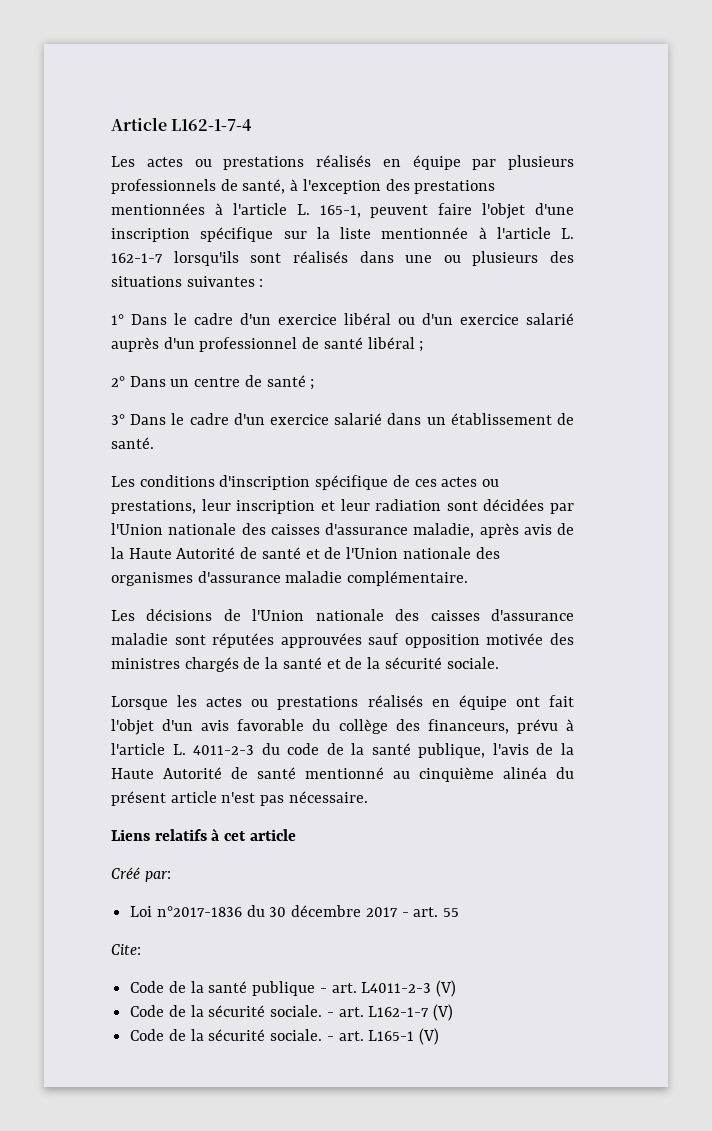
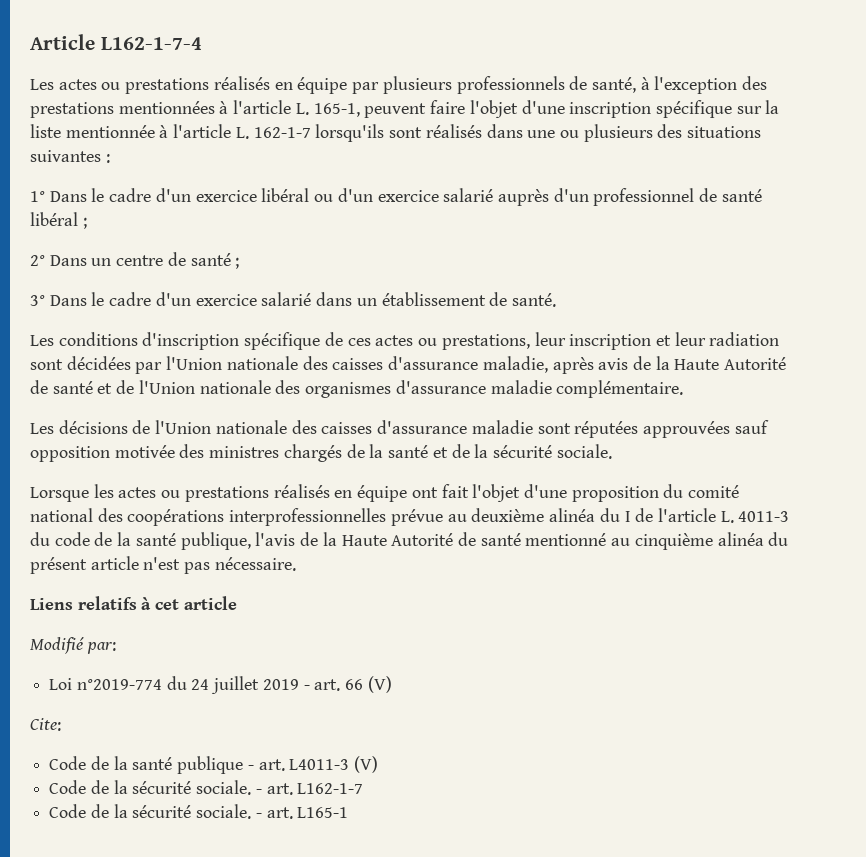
[162,719,574,734] [111,743,255,755] d'un avis favorable du collège des financeurs, prévu à l'article L. 4011-2-3 -> [523,484,740,502] [30,508,790,526] d'une proposition du comité national des coopérations interprofessionnelles prévue au deuxième alinéa du I de l'article L. 4011-3
[111,867,140,879] Créé -> [30,637,84,654] Modifié
[156,905,460,917] n°2017-1836 du 30 décembre 2017 - art. 55 -> [76,676,392,694] n°2019-774 du 24 juillet 2019 - art. 66 (V)
[361,982,432,993] L4011-2-3 -> [289,759,350,770] L4011-3
[433,1004,454,1021] (V) -> (364, 788) none
[419,1028,440,1045] (V) -> (349, 812) none

